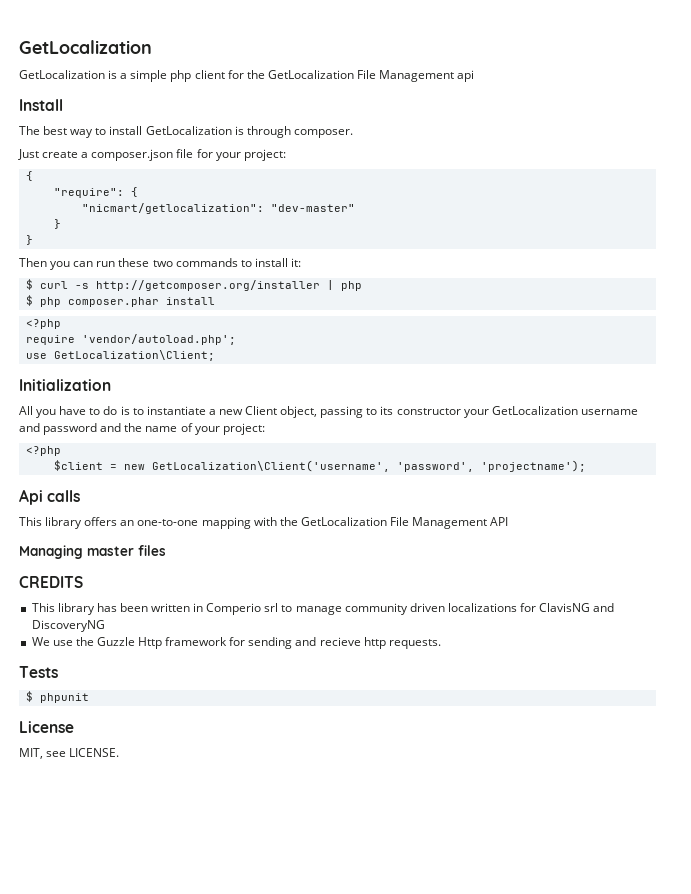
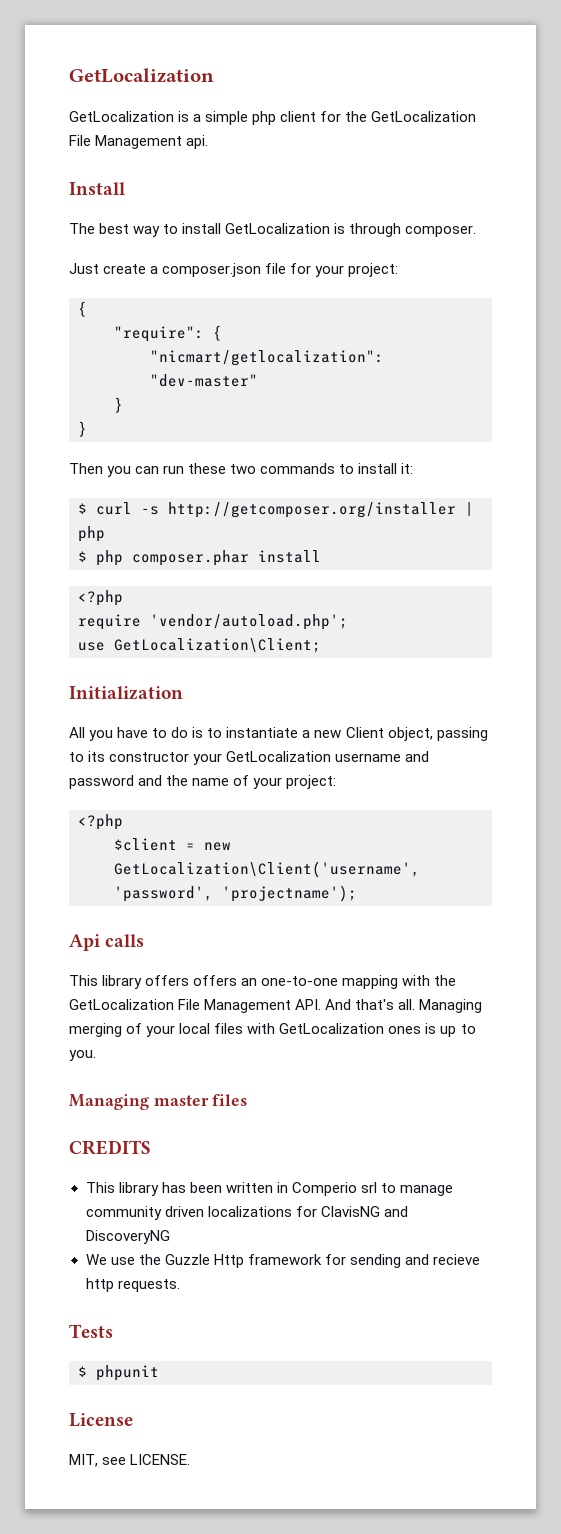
[457,70,475,82] api -> [186,135,209,149] api.
(118, 521) none -> [193,975,238,986] offers
[490,517,509,526] API -> [295,999,483,1013] [69,1023,476,1037] [69,1050,96,1061] API. And that's all. Managing merging of your local files with GetLocalization ones is up to you.

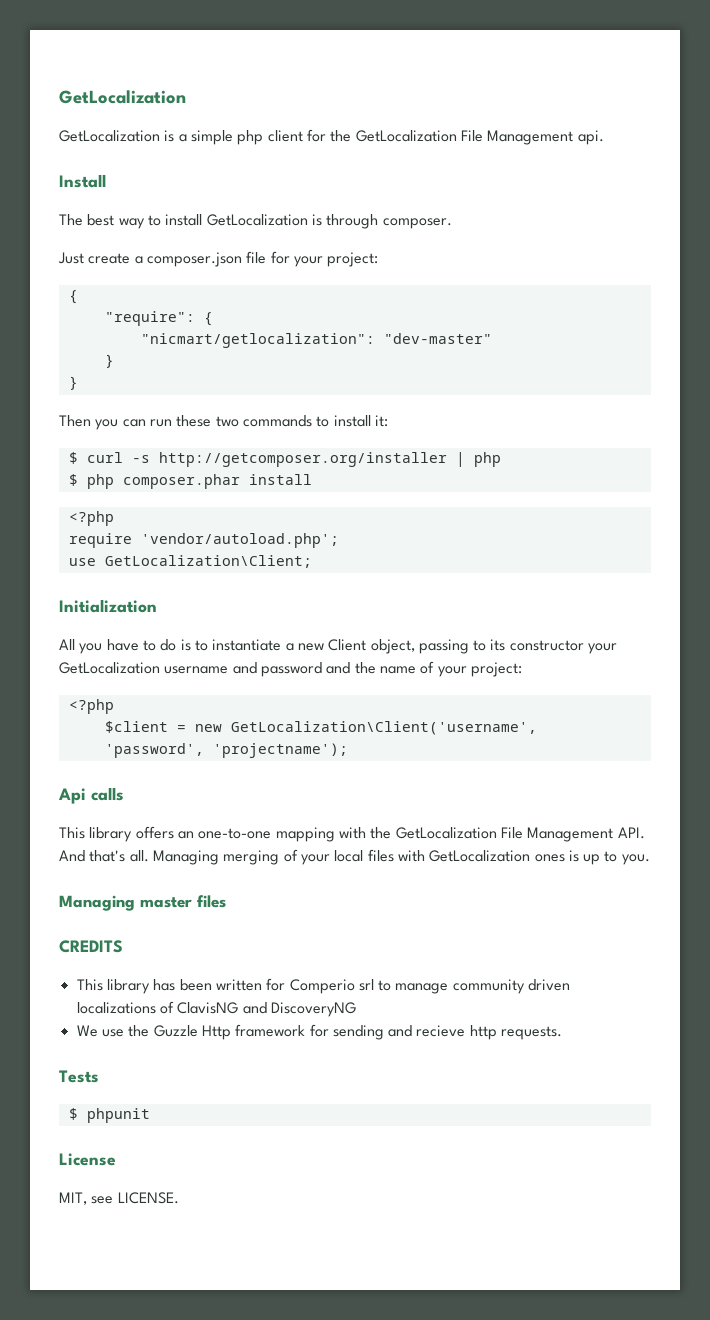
[193,975,238,986] offers -> (174, 832) none
[276,1182,288,1193] in -> [266,978,286,991] for
[295,1206,317,1217] for -> [159,1001,174,1014] of

